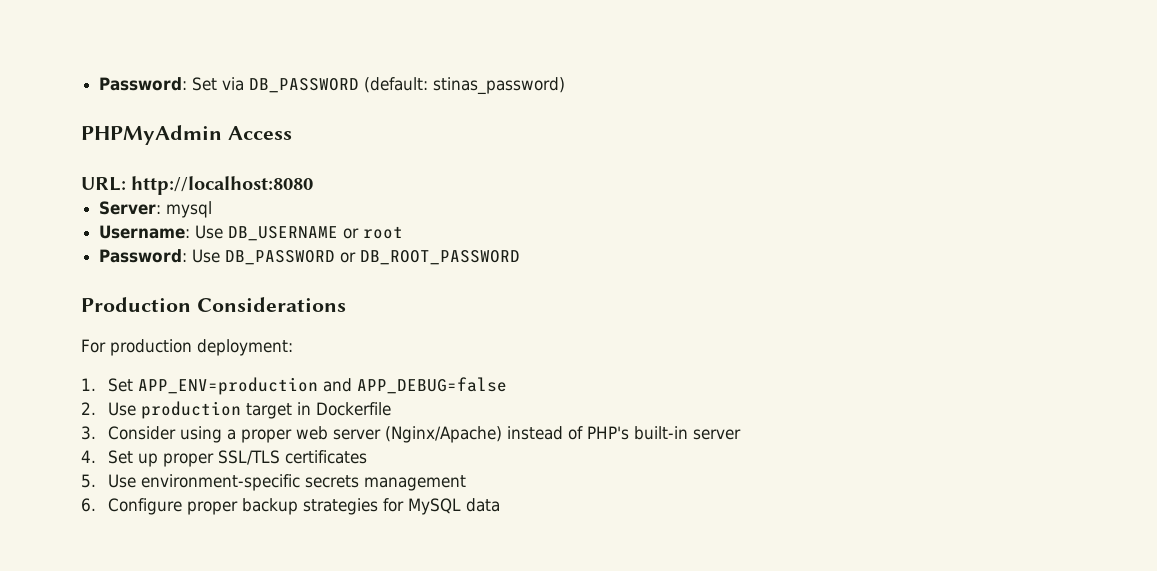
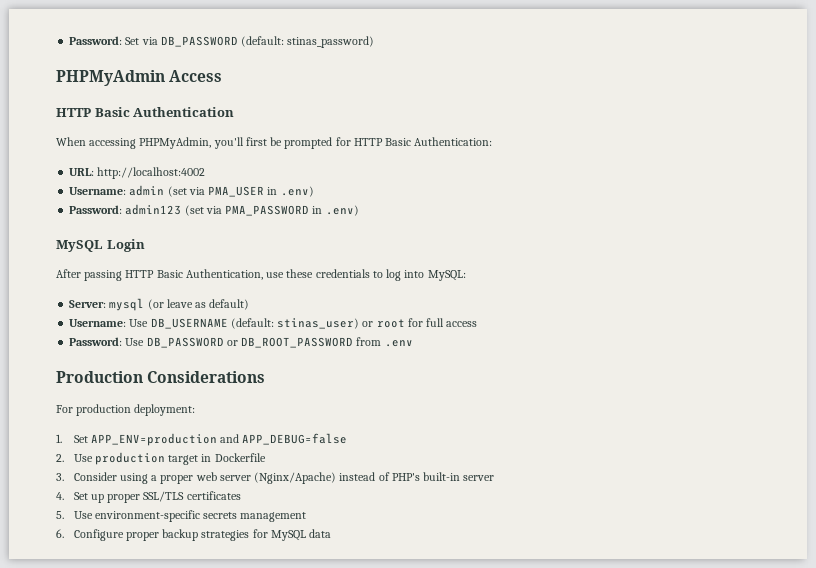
[81,176,314,195] [99,201,213,218] URL: http://localhost:8080 // Server: mysql -> [56,107,235,117] [56,137,493,149] [69,167,206,179] [69,185,314,197] [69,204,359,216] [56,239,145,252] [56,269,466,281] [69,298,250,311] HTTP Basic Authentication // When accessing PHPMyAdmin, you'll first be prompted for HTTP Basic Authentication: // URL: http://localhost:4002 // Username: admin (set via PMA_USER in .env) // Password: admin123 (set via PMA_PASSWORD in .env) // MySQL Login // After passing HTTP Basic Authentication, use these credentials to log into MySQL: // Server: mysql (or leave as default)
(339, 233) none -> [230,318,360,329] (default: stinas_user)
(404, 232) none -> [407,318,478,327] for full access
(521, 257) none -> [356,337,413,347] from .env

